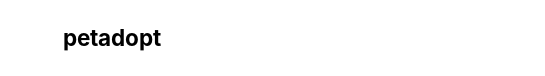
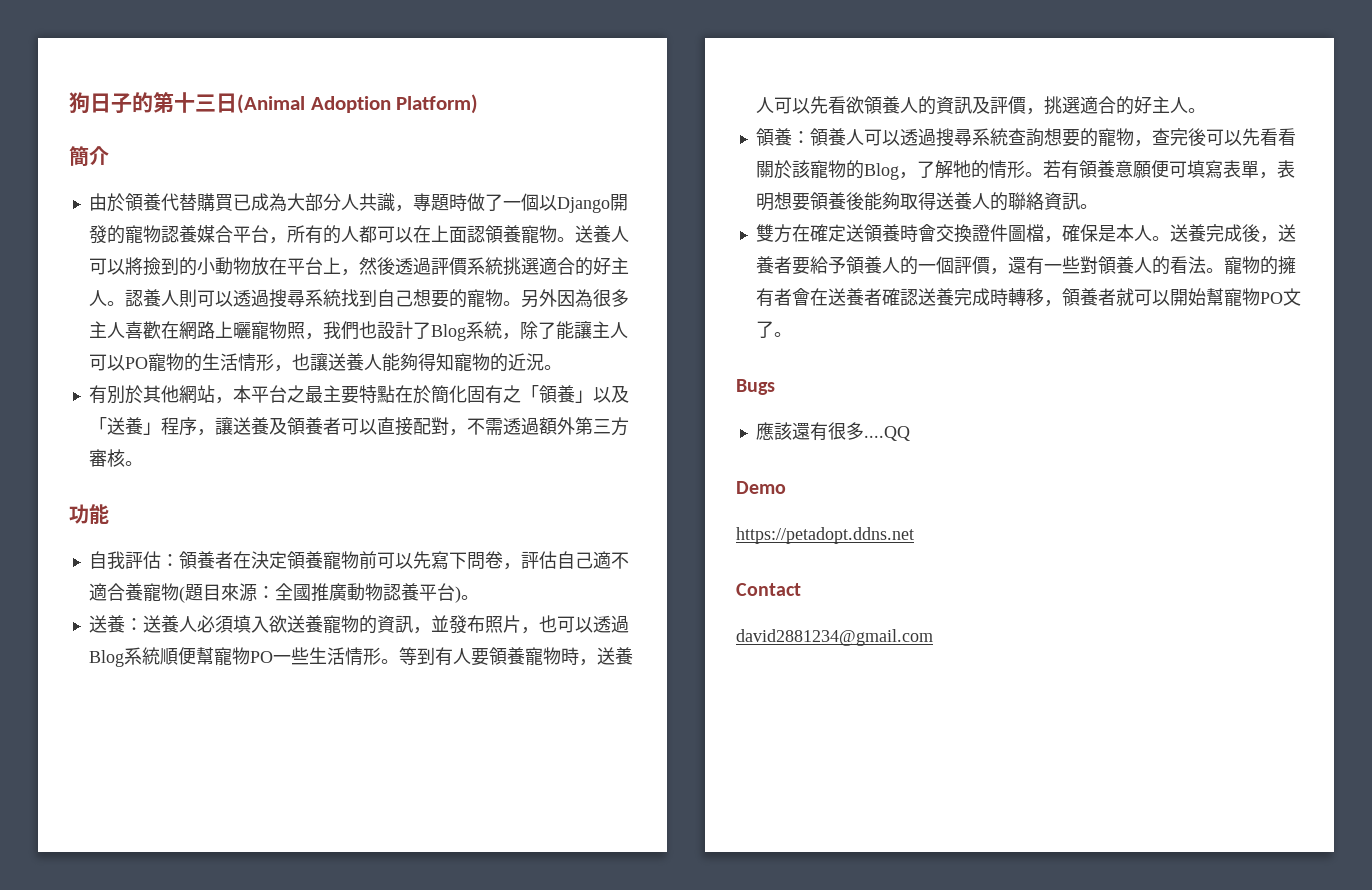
[63,29,161,51] petadopt -> [69,92,479,114] [69,146,109,167] [88,193,628,213] [88,225,629,244] [88,257,629,276] [88,289,629,308] [88,321,628,341] [88,353,562,372] [88,385,629,404] [88,417,629,436] [88,449,143,467] [69,504,109,524] [88,551,629,570] [88,583,479,603] [88,615,629,634] [88,647,633,667] [755,96,1206,115] [755,128,1296,147] [755,160,1295,180] [755,192,1098,211] [755,224,1296,243] [755,256,1296,275] [755,288,1301,307] [755,321,792,338] [736,379,775,395] [755,422,910,441] [736,481,786,494] [736,527,914,544] [736,583,801,596] [736,629,933,646] 狗日子的第十三日(Animal Adoption Platform) // 簡介 // 由於領養代替購買已成為大部分人共識，專題時做了一個以Django開發的寵物認養媒合平台，所有的人都可以在上面認領養寵物。送養人可以將撿到的小動物放在平台上，然後透過評價系統挑選適合的好主人。認養人則可以透過搜尋系統找到自己想要的寵物。另外因為很多主人喜歡在網路上曬寵物照，我們也設計了Blog系統，除了能讓主人可以PO寵物的生活情形，也讓送養人能夠得知寵物的近況。 // 有別於其他網站，本平台之最主要特點在於簡化固有之「領養」以及「送養」程序，讓送養及領養者可以直接配對，不需透過額外第三方審核。 // 功能 // 自我評估：領養者在決定領養寵物前可以先寫下問卷，評估自己適不適合養寵物(題目來源：全國推廣動物認養平台)。 // 送養：送養人必須填入欲送養寵物的資訊，並發布照片，也可以透過Blog系統順便幫寵物PO一些生活情形。等到有人要領養寵物時，送養人可以先看欲領養人的資訊及評價，挑選適合的好主人。 // 領養：領養人可以透過搜尋系統查詢想要的寵物，查完後可以先看看關於該寵物的Blog，了解牠的情形。若有領養意願便可填寫表單，表明想要領養後能夠取得送養人的聯絡資訊。 // 雙方在確定送領養時會交換證件圖檔，確保是本人。送養完成後，送養者要給予領養人的一個評價，還有一些對領養人的看法。寵物的擁有者會在送養者確認送養完成時轉移，領養者就可以開始幫寵物PO文了。 // Bugs // 應該還有很多....QQ // Demo // https://petadopt.ddns.net // Contact // david2881234@gmail.com

